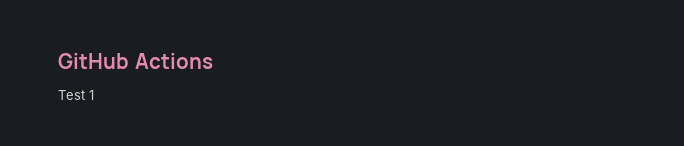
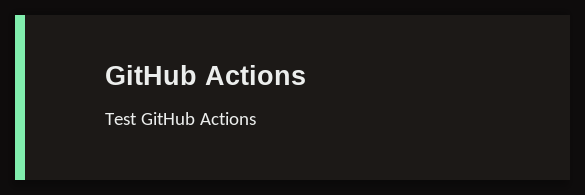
[89,90,94,100] 1 -> [140,112,256,125] GitHub Actions

